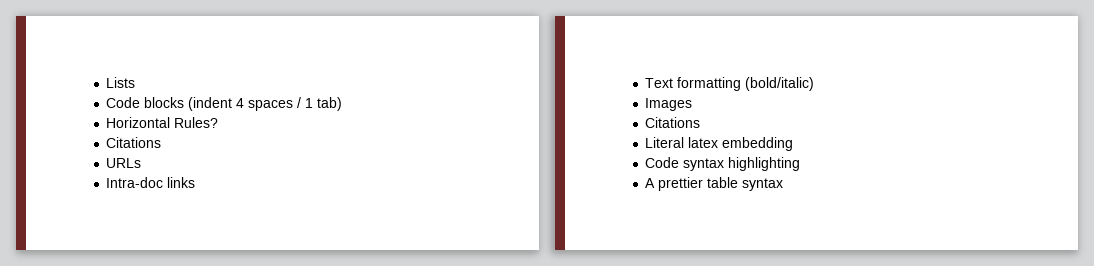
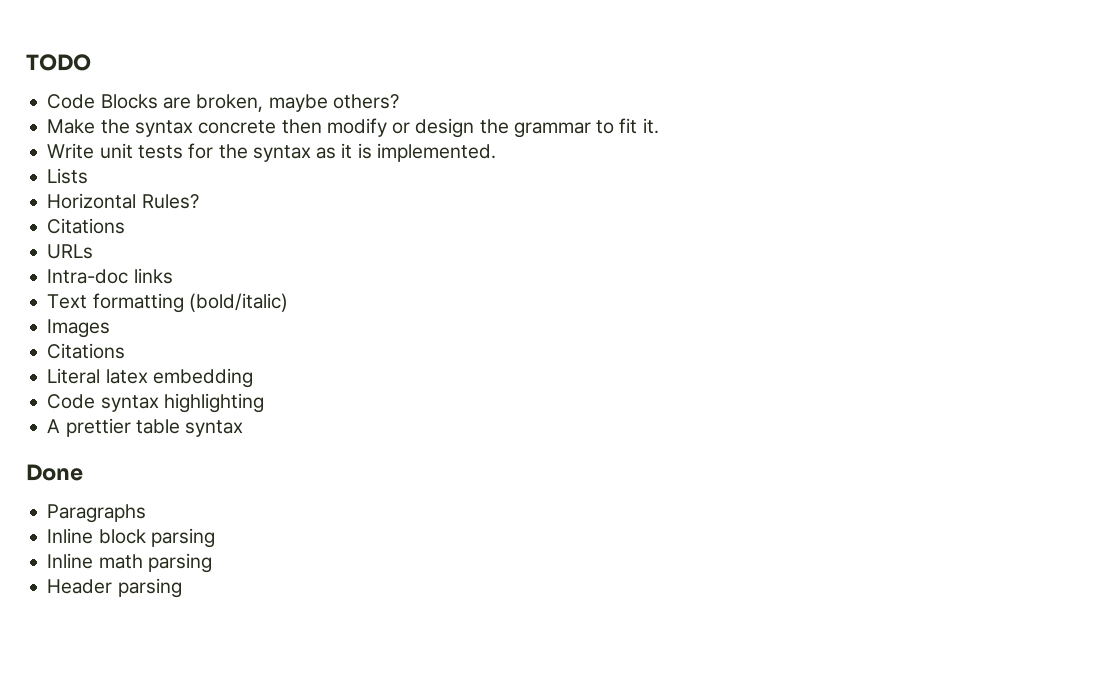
[106,77,136,88] [106,97,343,111] Lists // Code blocks (indent 4 spaces / 1 tab) -> [26,54,91,71] [47,94,399,112] [47,118,659,138] [47,143,496,162] [47,168,89,184] TODO // Code Blocks are broken, maybe others? // Make the syntax concrete then modify or design the grammar to fit it. // Write unit tests for the syntax as it is implemented. // Lists
(784, 184) none -> [26,464,83,481] [47,504,147,523] [47,528,215,548] [47,553,212,573] [47,578,182,598] // Done // Paragraphs // Inline block parsing // Inline math parsing // Header parsing

